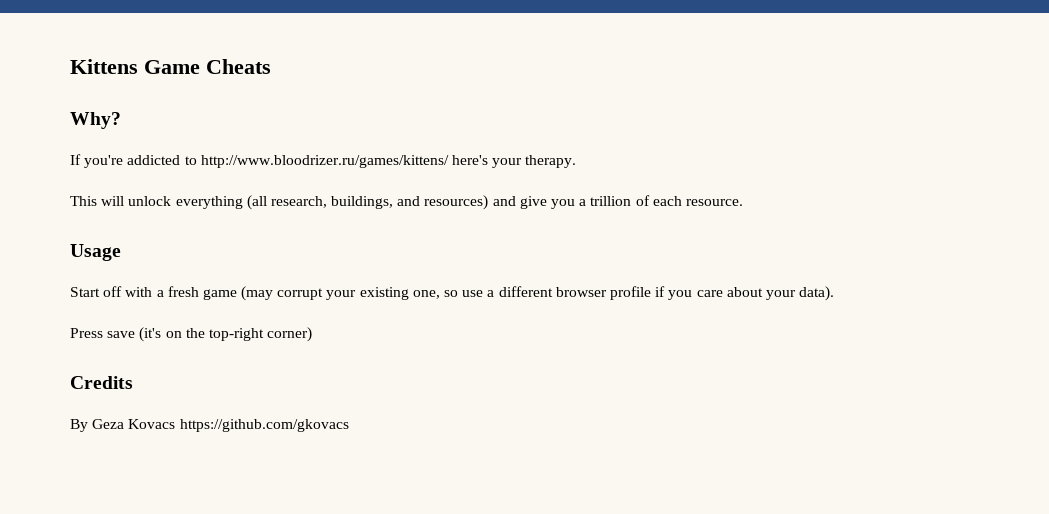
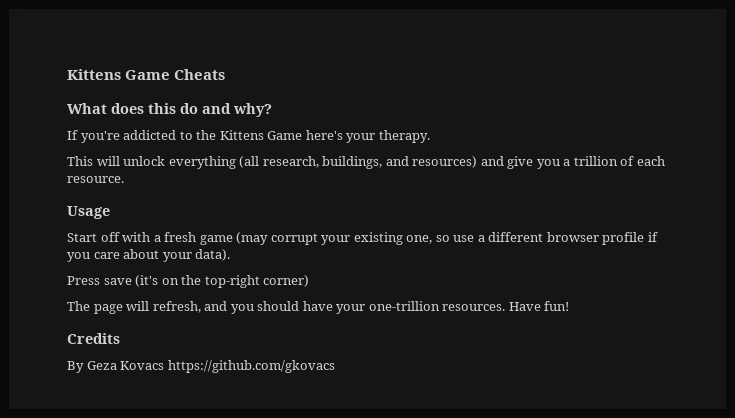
[70,112,121,129] Why? -> [67,103,272,117] What does this do and why?
[200,155,449,168] http://www.bloodrizer.ru/games/kittens/ -> [196,130,303,140] the Kittens Game
(313, 334) none -> [67,301,570,314] // The page will refresh, and you should have your one-trillion resources. Have fun!

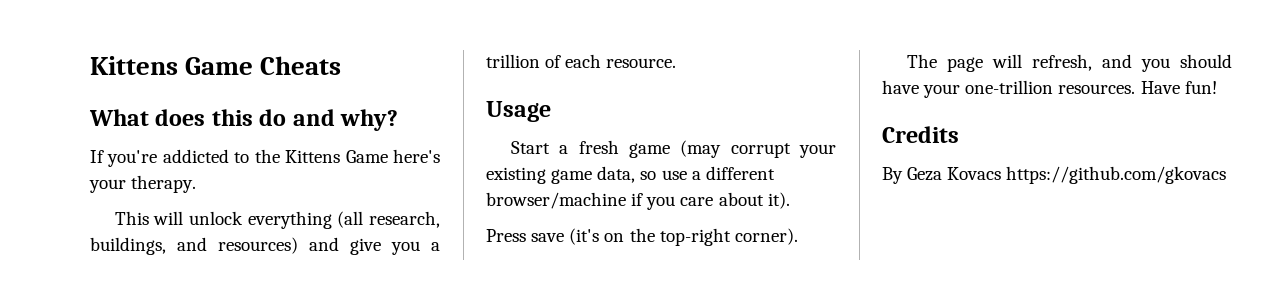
[100,232,151,242] off with -> (550, 147) none
[406,235,433,244] one, -> [551,166,636,184] game data,
[546,232,645,245] browser profile -> [486,192,626,209] browser/machine
[162,249,231,262] your data). -> [767,192,790,209] it).
[263,275,310,287] corner) -> [734,228,798,245] corner).

